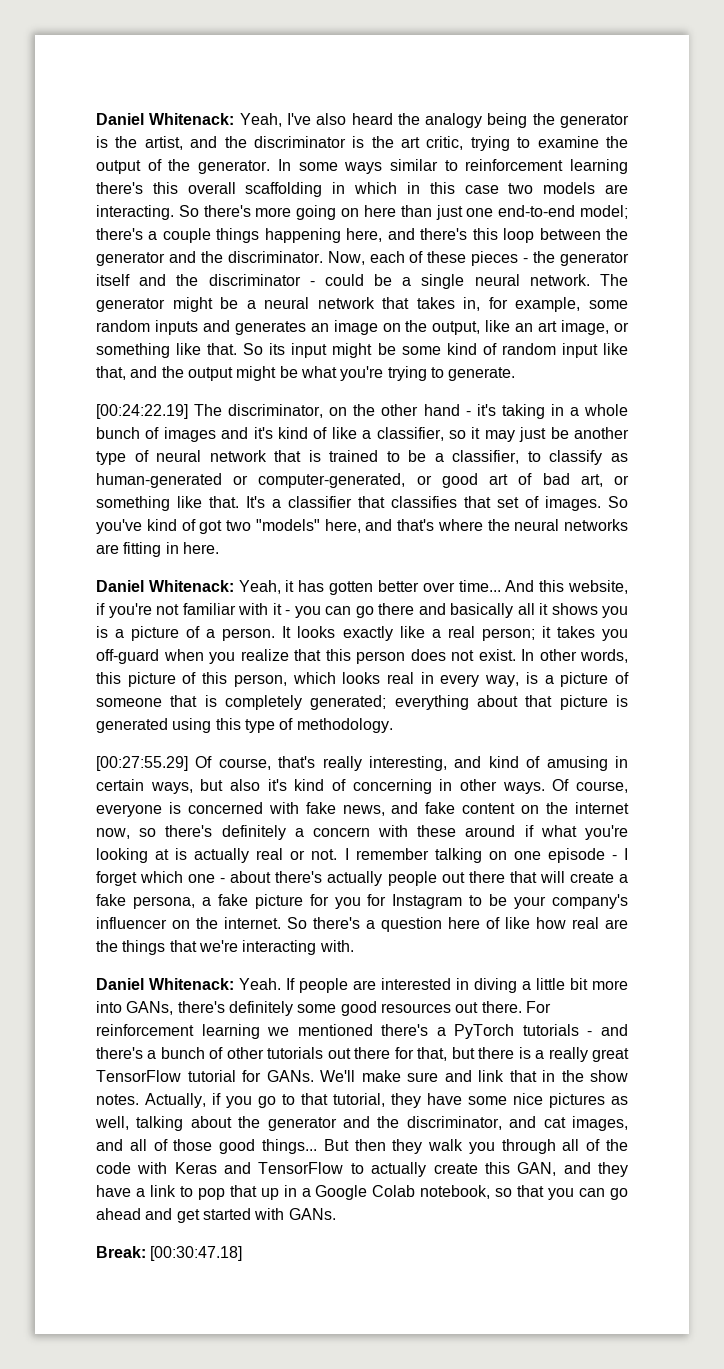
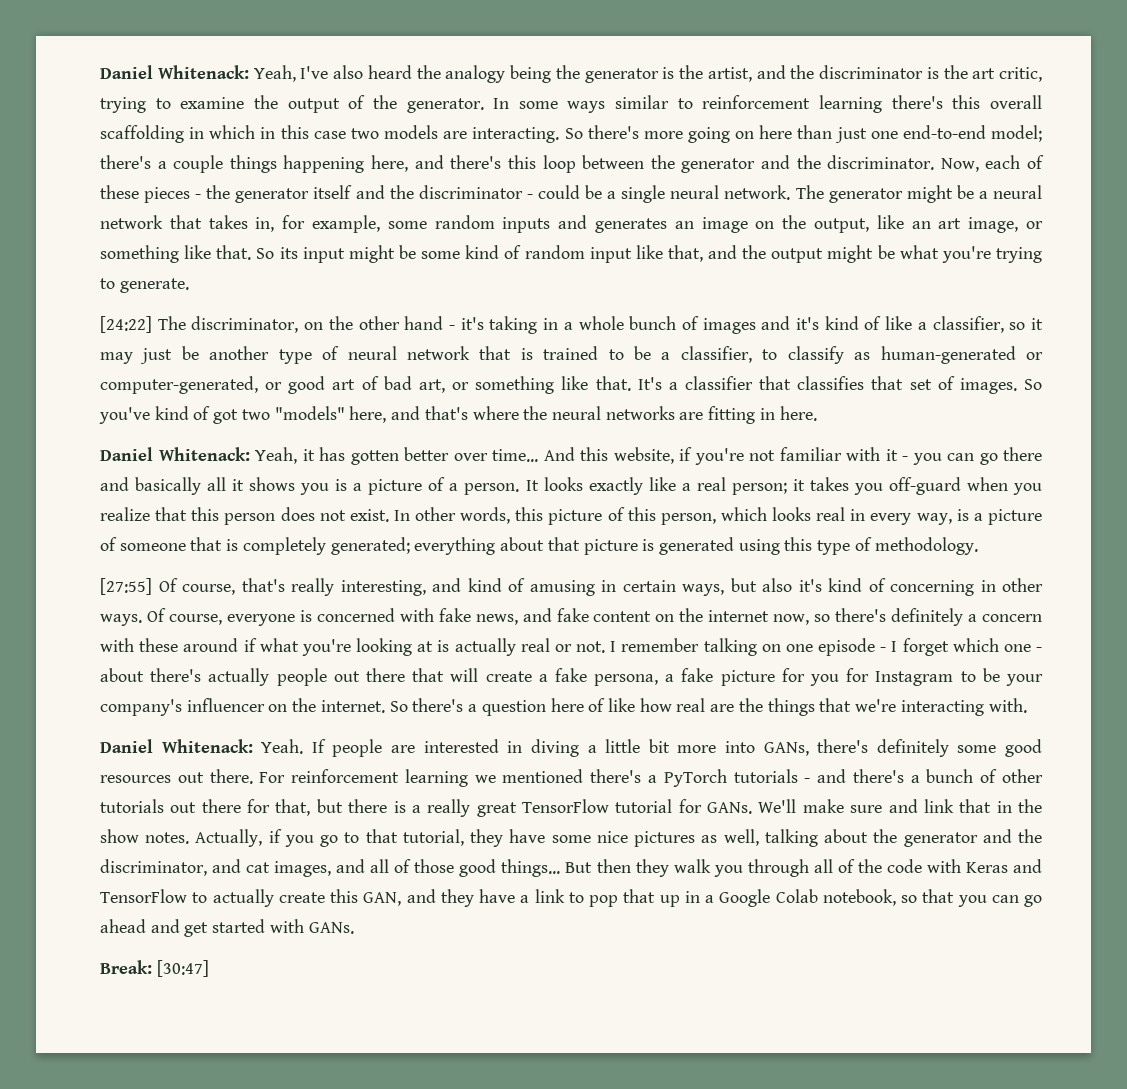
[96,404,188,419] [00:24:22.19] -> [100,316,152,333] [24:22]
[96,756,188,771] [00:27:55.29] -> [100,578,152,595] [27:55]
[150,1246,243,1261] [00:30:47.18] -> [156,960,209,977] [30:47]

